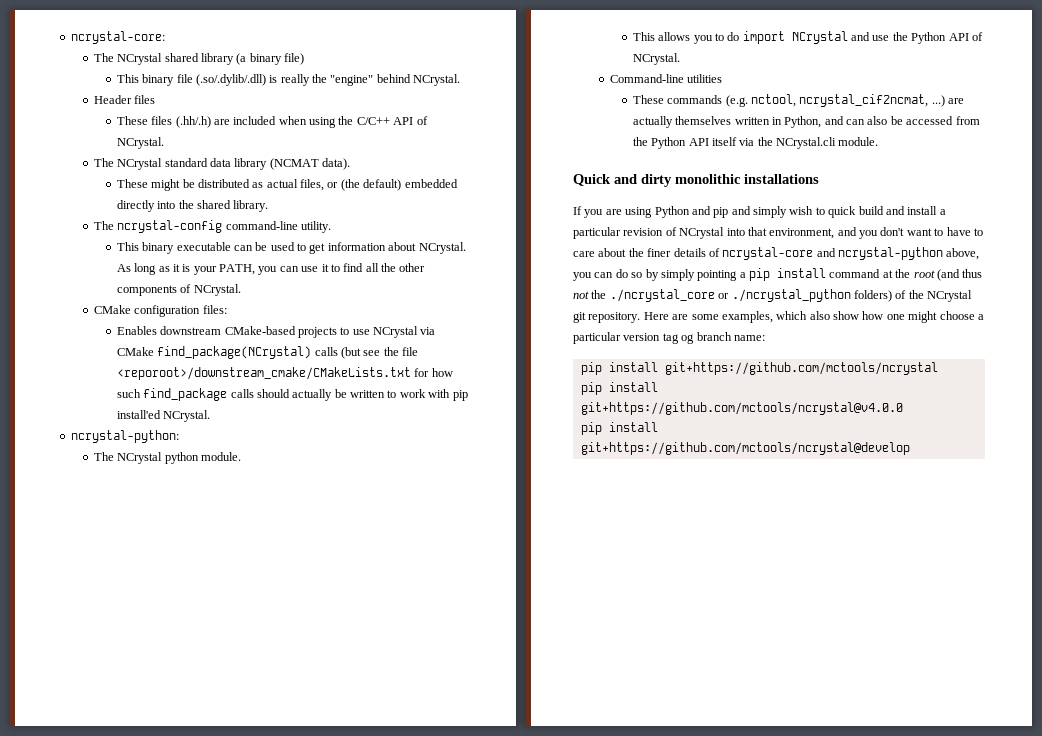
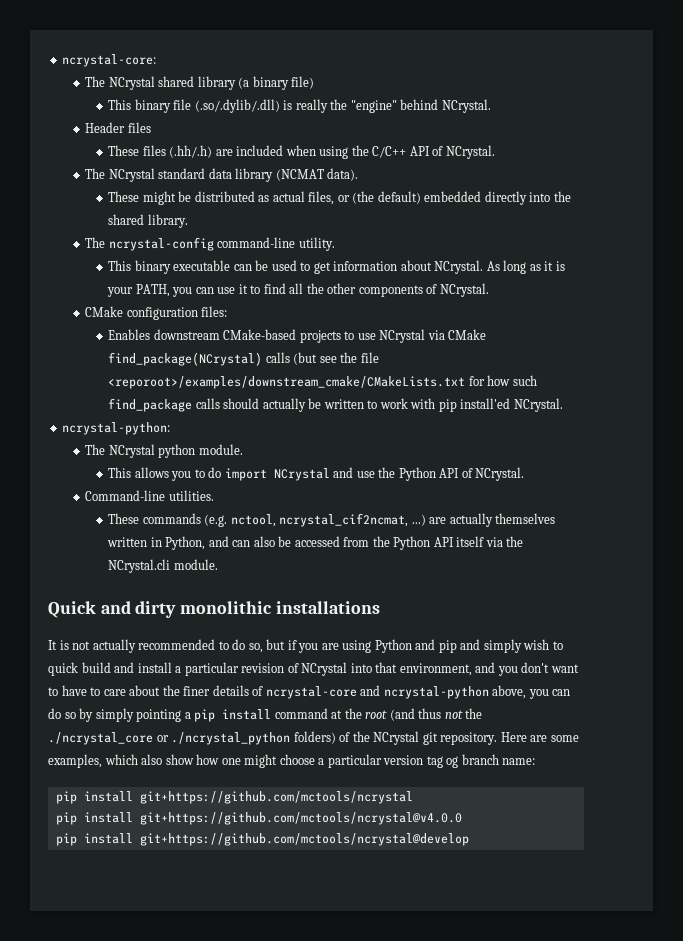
[116,367,411,380] <reporoot>/downstream_cmake/CMakeLists.txt -> [108,376,466,389] <reporoot>/examples/downstream_cmake/CMakeLists.txt
[687,74,723,83] utilities -> [168,490,214,501] utilities.
[573,206,582,215] If -> [48,639,297,653] It is not actually recommended to do so, but if

